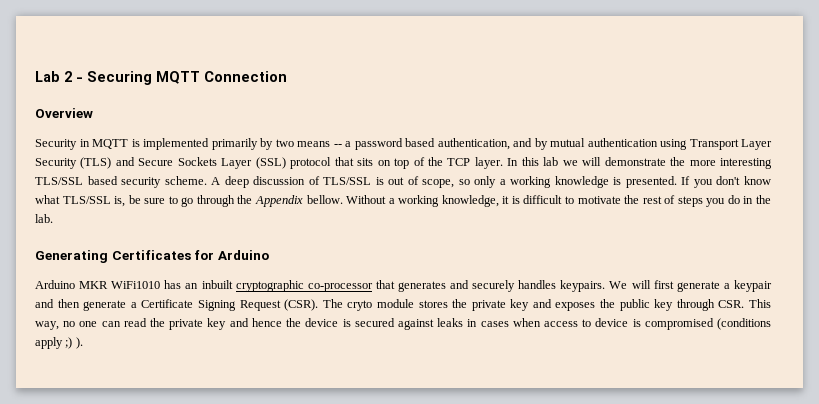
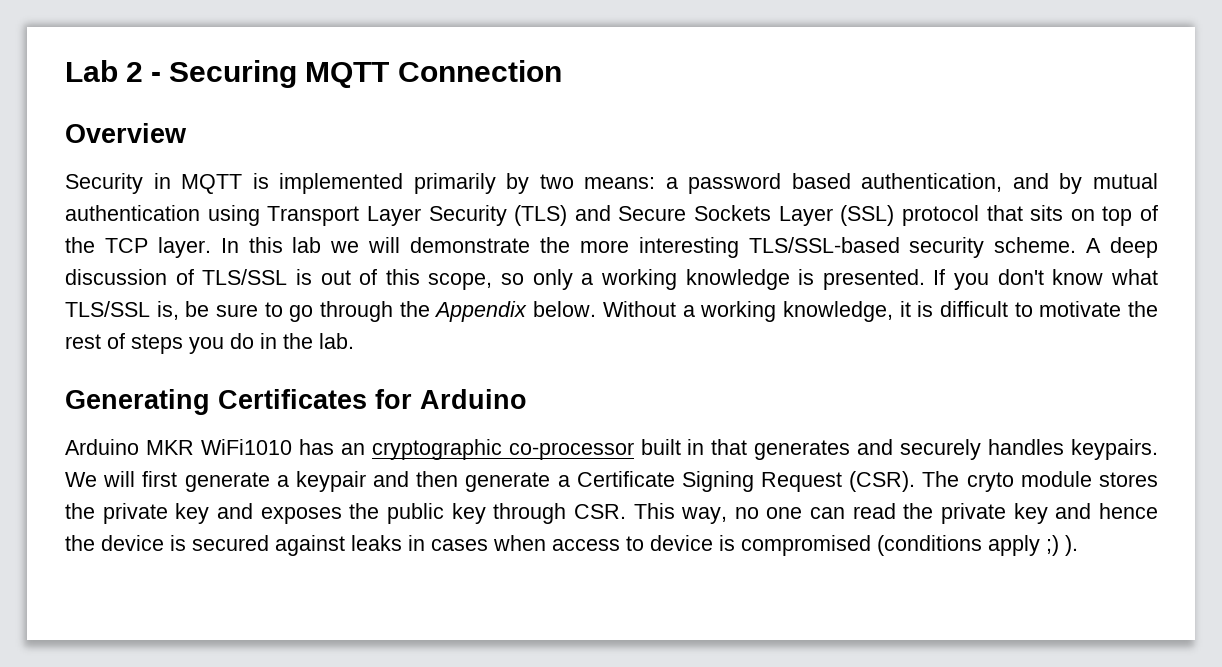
[297,141,342,147] means -- -> [584,177,656,189] means:
[35,176,118,185] TLS/SSL based -> [748,237,900,253] TLS/SSL-based
(419, 180) none -> [385,269,420,285] this
[306,195,343,204] bellow. -> [533,301,597,317] below.
[201,280,233,289] inbuilt -> (365, 449) none
(373, 287) none -> [640,439,705,455] built in

